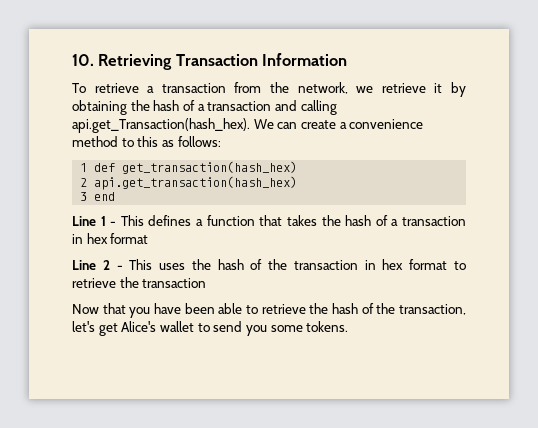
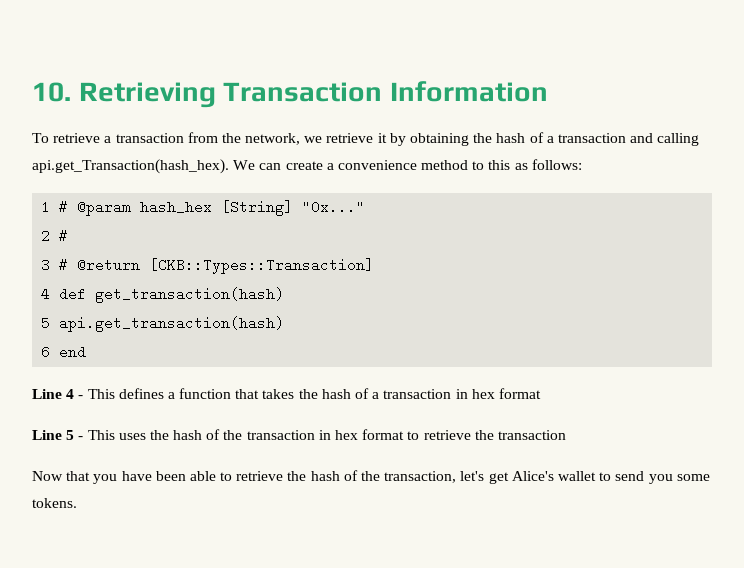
[94,161,298,174] [80,176,298,190] def get_transaction(hash_hex) // 2 api.get_transaction(hash_hex) -> [59,200,366,216] [41,229,69,243] # @param hash_hex [String] "0x..." // 2 #
(88, 196) none -> [59,258,375,274] [41,287,285,303] [41,316,285,332] [41,345,51,359] # @return [CKB::Types::Transaction] // 4 def get_transaction(hash) // 5 api.get_transaction(hash) // 6
[100,216,106,226] 1 -> [66,389,75,399] 4
[102,260,110,270] 2 -> [66,430,75,440] 5

